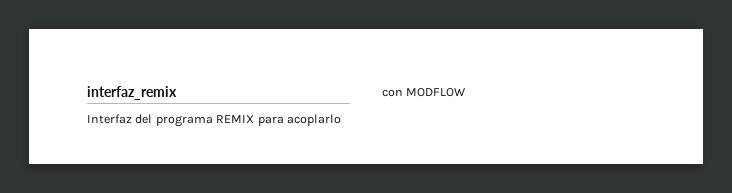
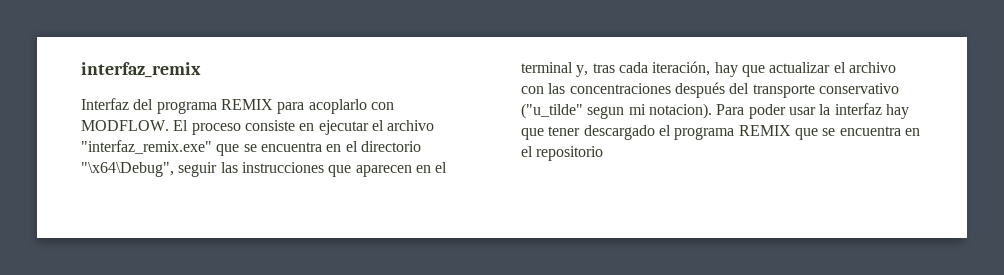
[406,88,466,97] MODFLOW -> [81,120,435,135] [81,140,421,156] [81,162,448,177] [521,61,896,77] [521,82,899,98] [521,103,909,119] [521,125,920,140] [521,146,604,161] MODFLOW. El proceso consiste en ejecutar el archivo "interfaz_remix.exe" que se encuentra en el directorio "\x64\Debug", seguir las instrucciones que aparecen en el terminal y, tras cada iteración, hay que actualizar el archivo con las concentraciones después del transporte conservativo ("u_tilde" segun mi notacion). Para poder usar la interfaz hay que tener descargado el programa REMIX que se encuentra en el repositorio

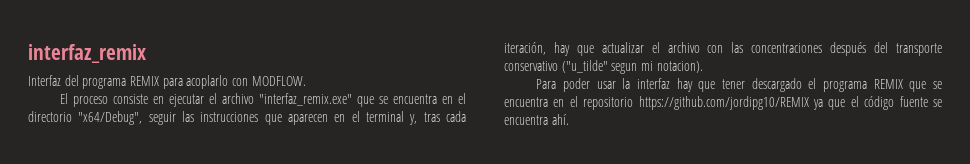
(169, 125) none -> (306, 81) //
[81,162,174,177] "\x64\Debug", -> [78,111,143,125] "x64/Debug",
(712, 111) none -> (703, 67) //
(604, 153) none -> [638,96,942,110] [504,114,569,125] https://github.com/jordipg10/REMIX ya que el código fuente se encuentra ahí.

